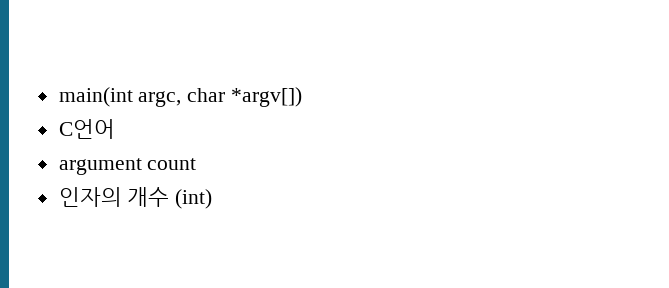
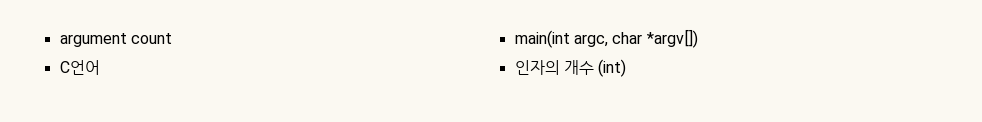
(58, 97) none -> [59,33,172,47] [59,60,100,75] argument count // C언어 //
[58,119,115,139] [58,158,197,175] // C언어 // argument count -> (698, 38) none

